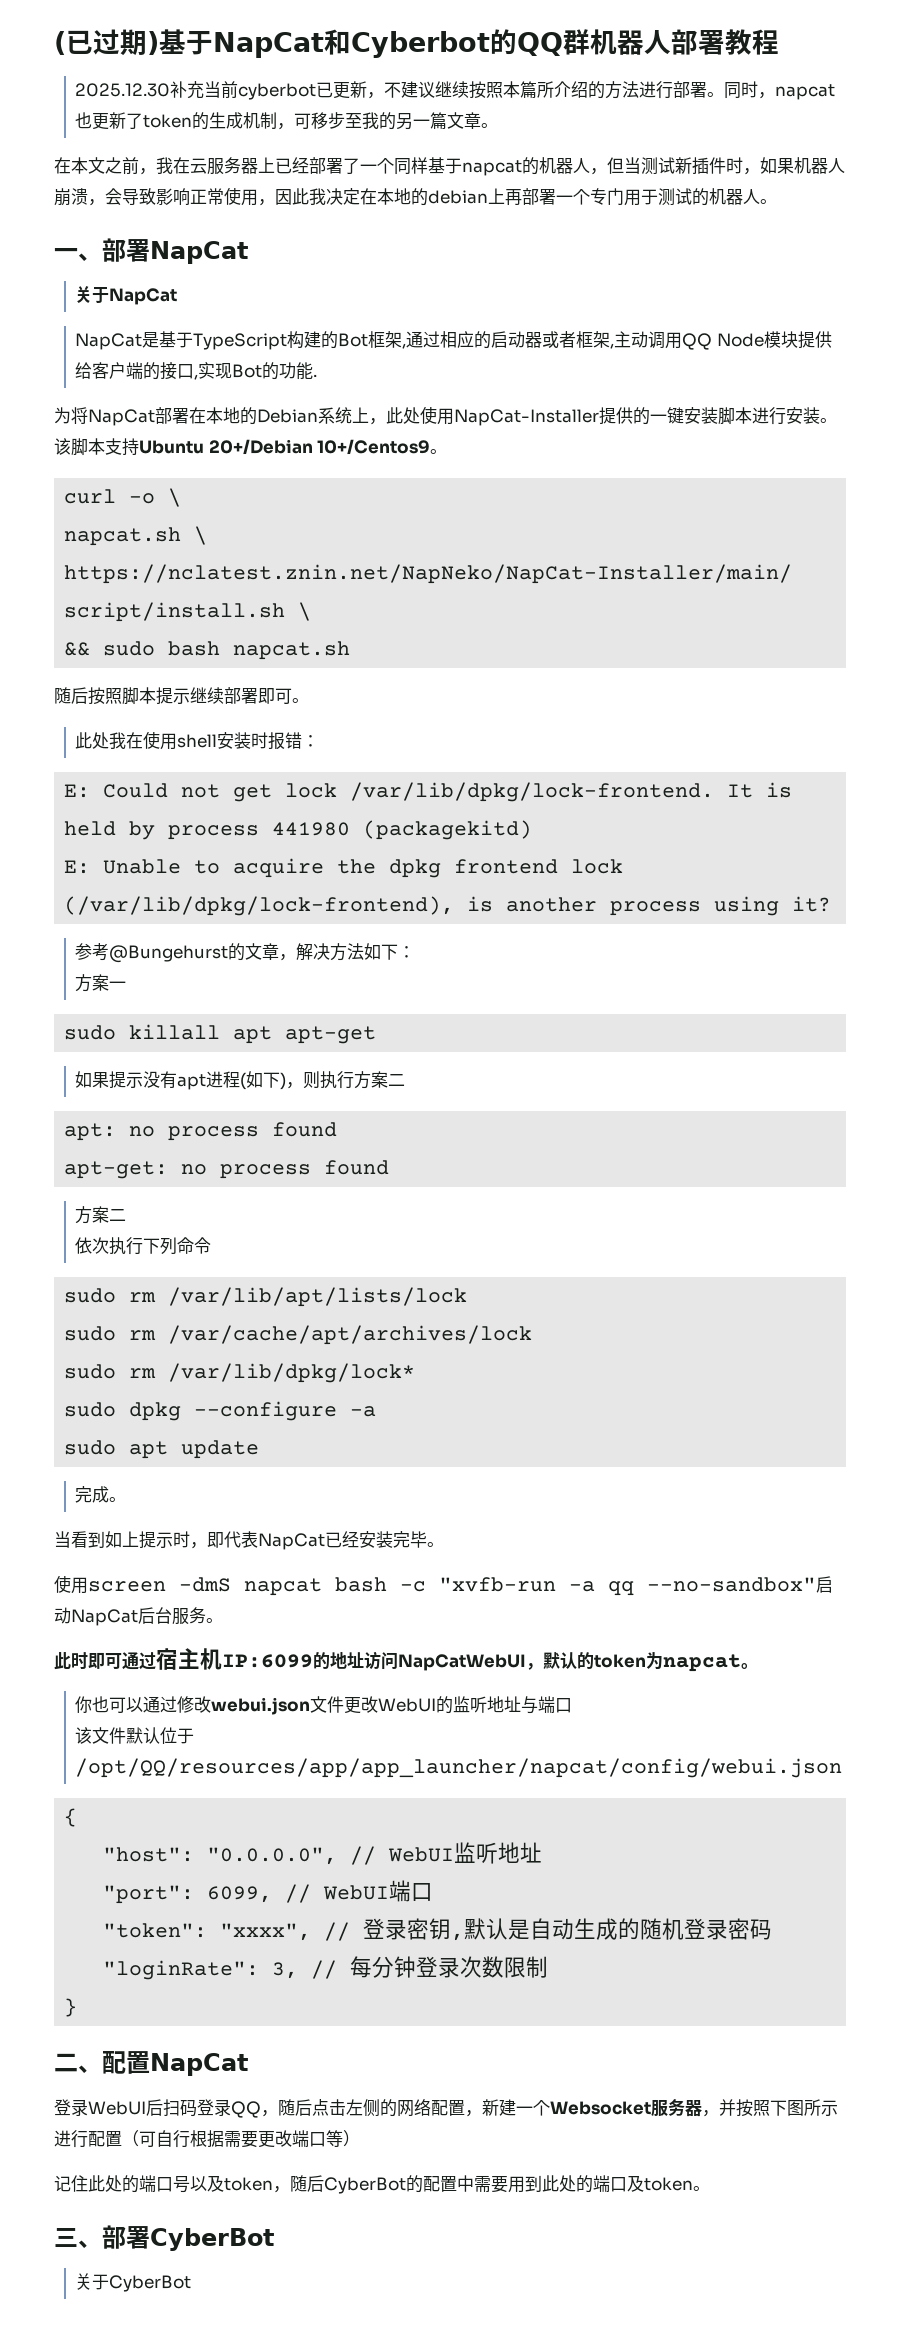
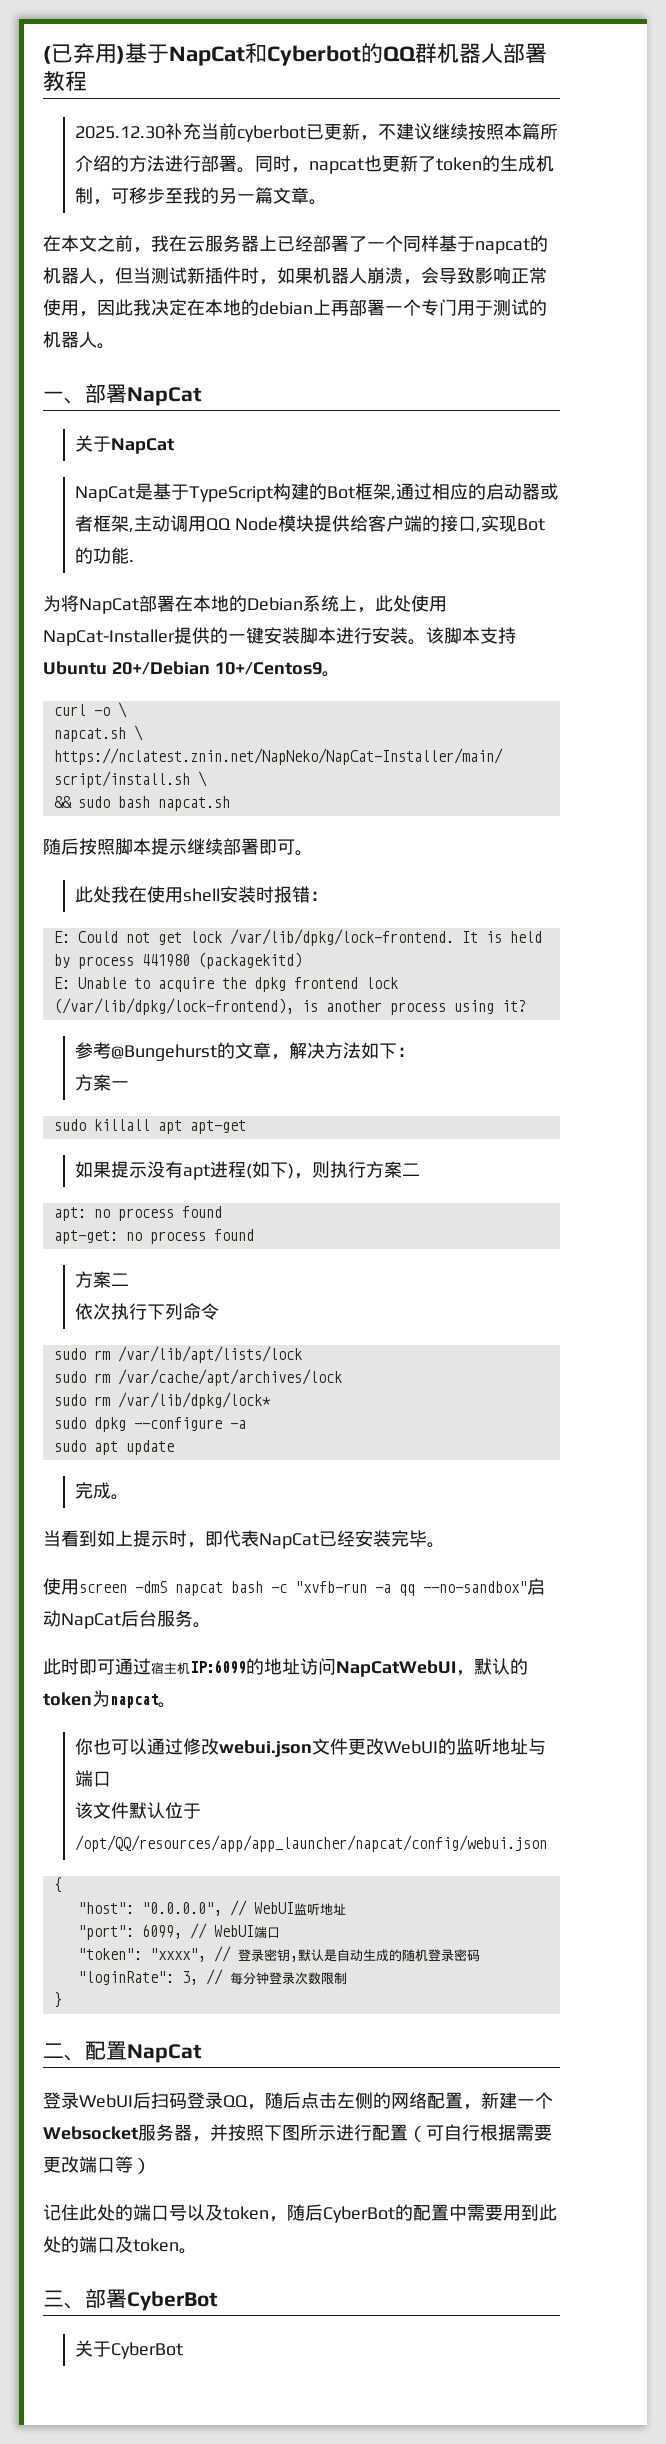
[93,29,147,56] 过期 -> [73,43,117,64] 弃用

